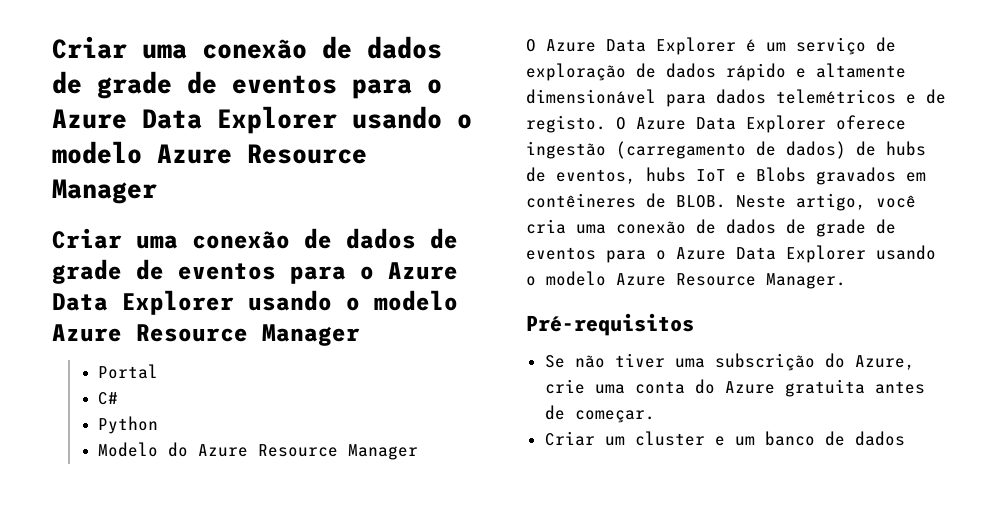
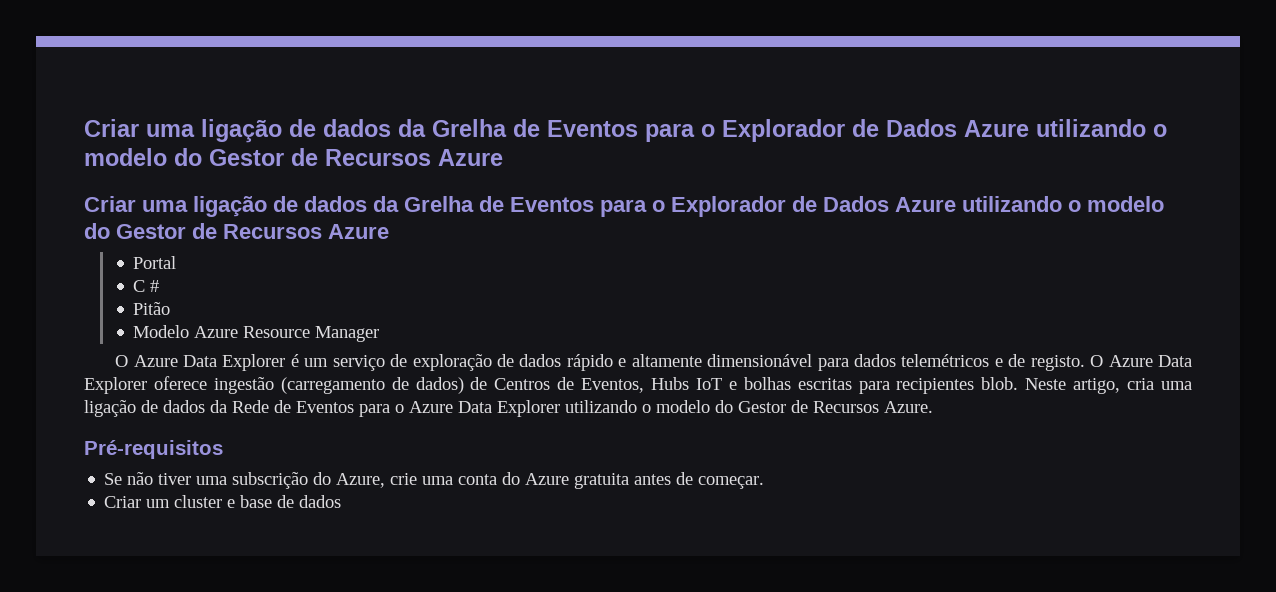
[52,36,442,59] [52,71,442,99] [52,106,472,134] [52,141,367,164] [52,179,157,204] [52,228,458,249] [52,259,458,284] [52,290,458,315] [52,324,360,346] Criar uma conexão de dados de grade de eventos para o Azure Data Explorer usando o modelo Azure Resource Manager // Criar uma conexão de dados de grade de eventos para o Azure Data Explorer usando o modelo Azure Resource Manager -> [84,119,1167,143] [84,148,503,166] [84,196,1164,217] [84,223,389,239] Criar uma ligação de dados da Grelha de Eventos para o Explorador de Dados Azure utilizando o modelo do Gestor de Recursos Azure // Criar uma ligação de dados da Grelha de Eventos para o Explorador de Dados Azure utilizando o modelo do Gestor de Recursos Azure
[98,392,119,405] [98,416,159,434] C# // Python -> [133,280,160,292] [133,302,171,315] C # // Pitão
[168,442,189,457] do -> (190, 331) none
[886,141,926,156] [526,167,926,185] [526,193,726,208] hubs de eventos, hubs IoT e Blobs gravados em contêineres de BLOB. -> [494,377,1019,394] Centros de Eventos, Hubs IoT e bolhas escritas para recipientes blob.
[876,195,916,208] você -> (1121, 386) none
[616,219,896,237] [526,245,936,263] [526,271,846,289] conexão de dados de grade de eventos para o Azure Data Explorer usando o modelo Azure Resource Manager. -> [84,400,933,417] ligação de dados da Rede de Eventos para o Azure Data Explorer utilizando o modelo do Gestor de Recursos Azure.
[734,431,815,446] um banco -> [240,495,273,508] base

